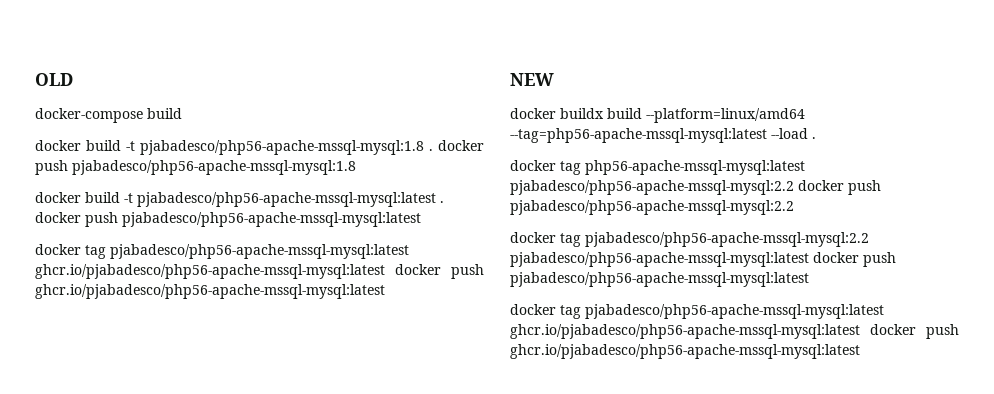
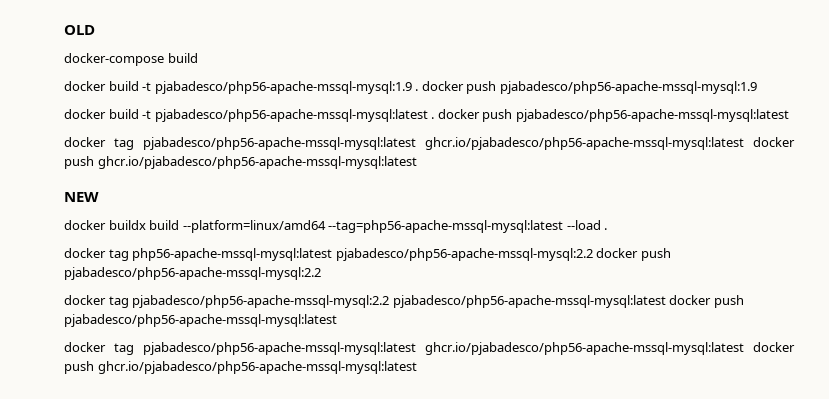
[140,140,484,155] [35,160,356,175] pjabadesco/php56-apache-mssql-mysql:1.8 . docker push pjabadesco/php56-apache-mssql-mysql:1.8 -> [154,81,757,94] pjabadesco/php56-apache-mssql-mysql:1.9 . docker push pjabadesco/php56-apache-mssql-mysql:1.9

